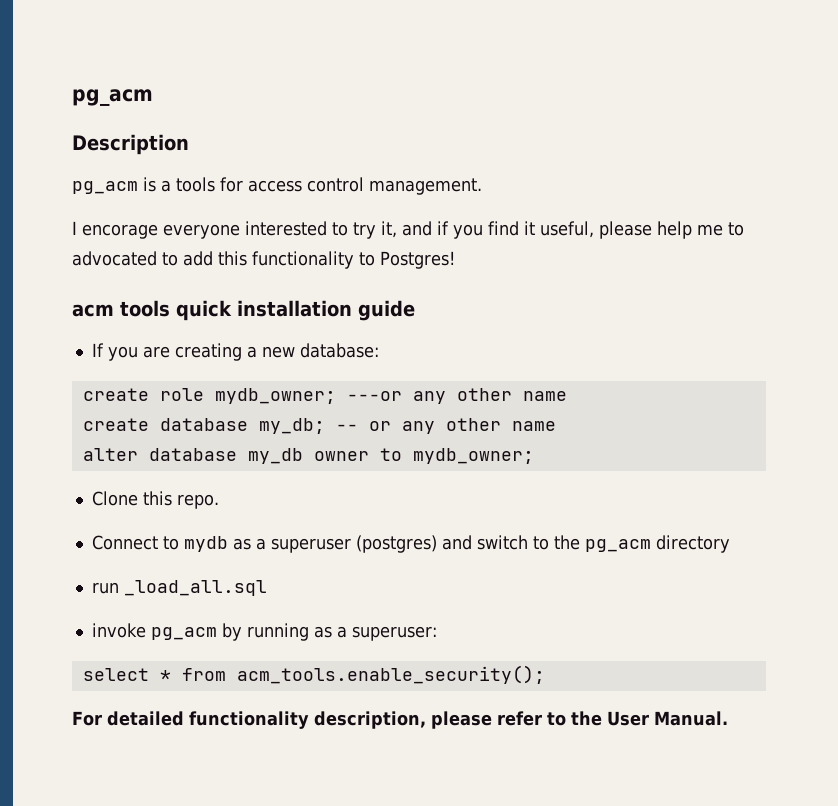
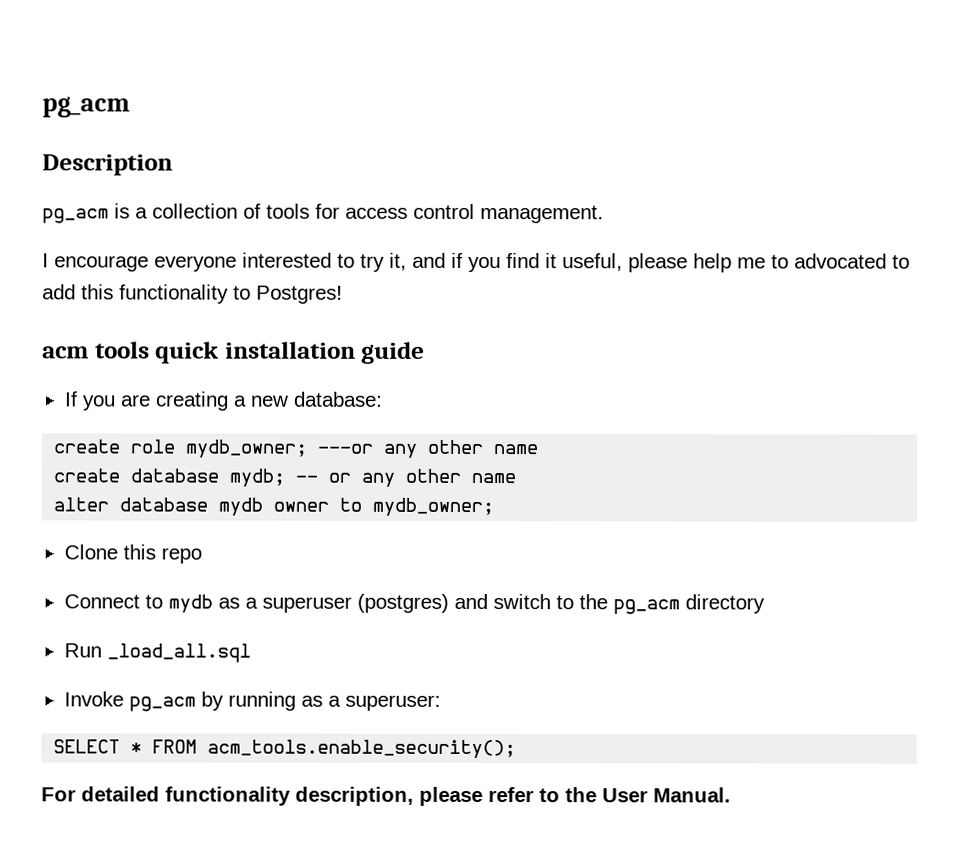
(171, 186) none -> [152,203,261,219] collection of
[82,224,158,239] encorage -> [54,255,149,272] encourage
[258,418,325,434] my_db; -> [229,468,286,487] mydb;
[247,448,303,464] my_db -> [218,497,264,516] mydb
[176,494,219,509] repo. -> [160,547,202,564] repo
[91,582,119,594] run -> [63,643,102,658] Run
[91,623,146,638] invoke -> [63,691,124,707] Invoke
[82,668,226,681] select * from -> [53,739,198,754] SELECT * FROM

